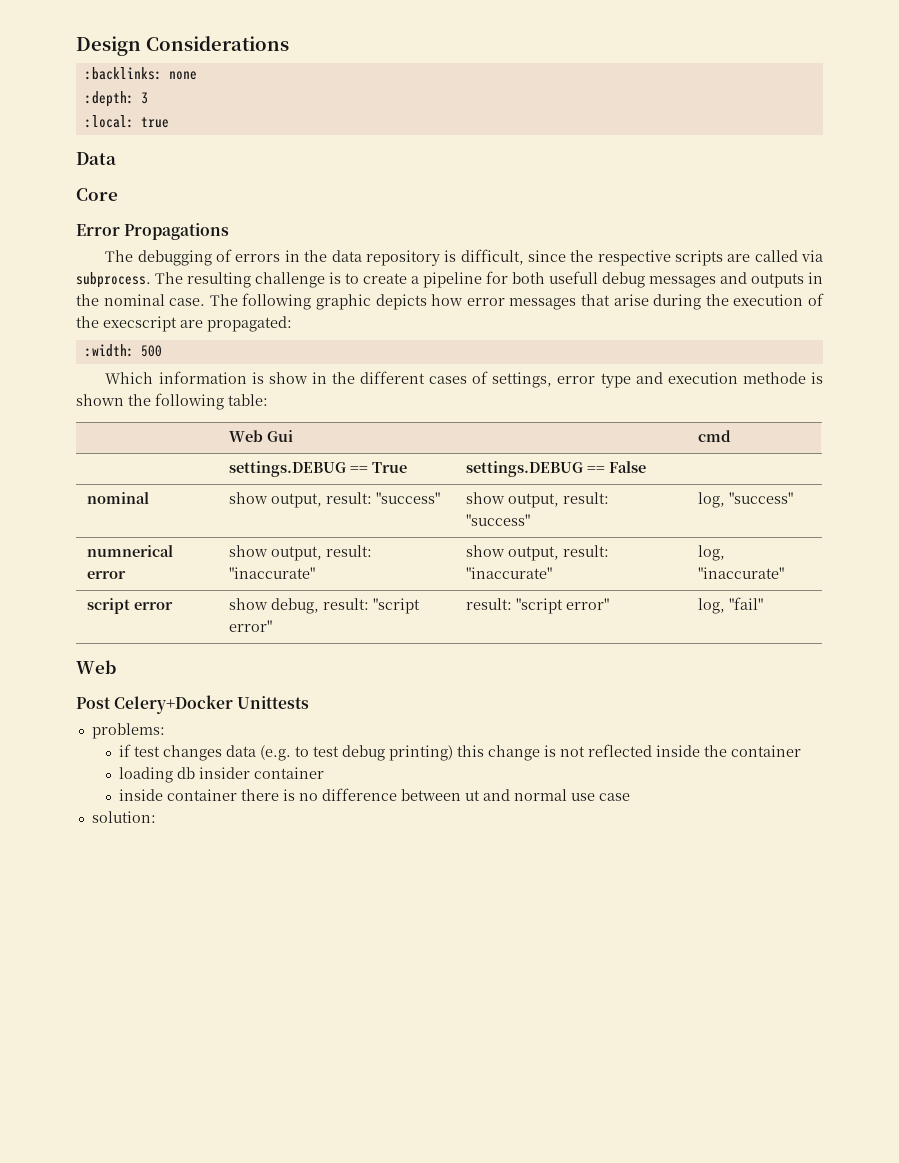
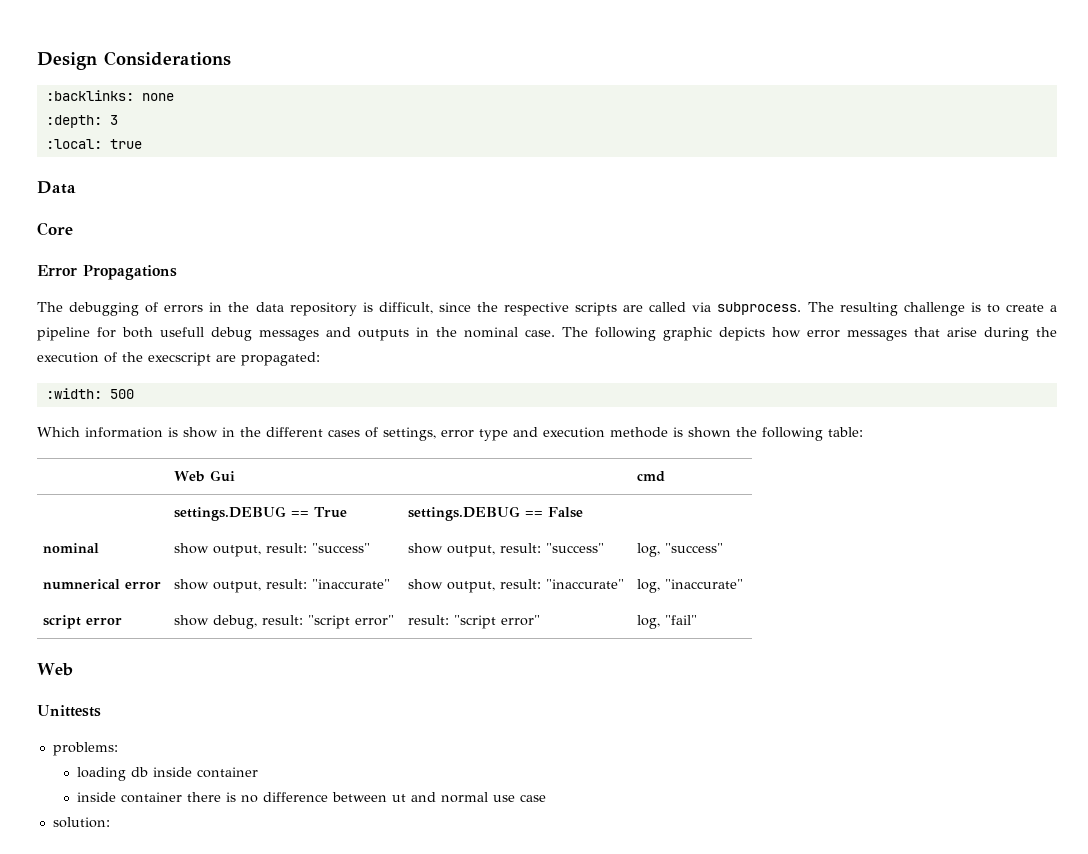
[76,695,234,714] Post Celery+Docker -> (73, 669) none
[118,744,801,761] // if test changes data (e.g. to test debug printing) this change is not reflected inside the container -> (118, 749) none
[198,767,250,779] insider -> [152,767,192,777] inside

